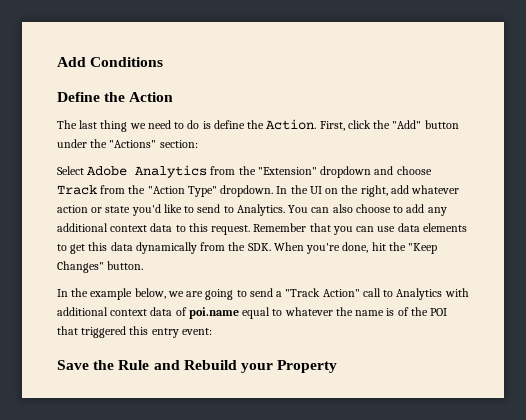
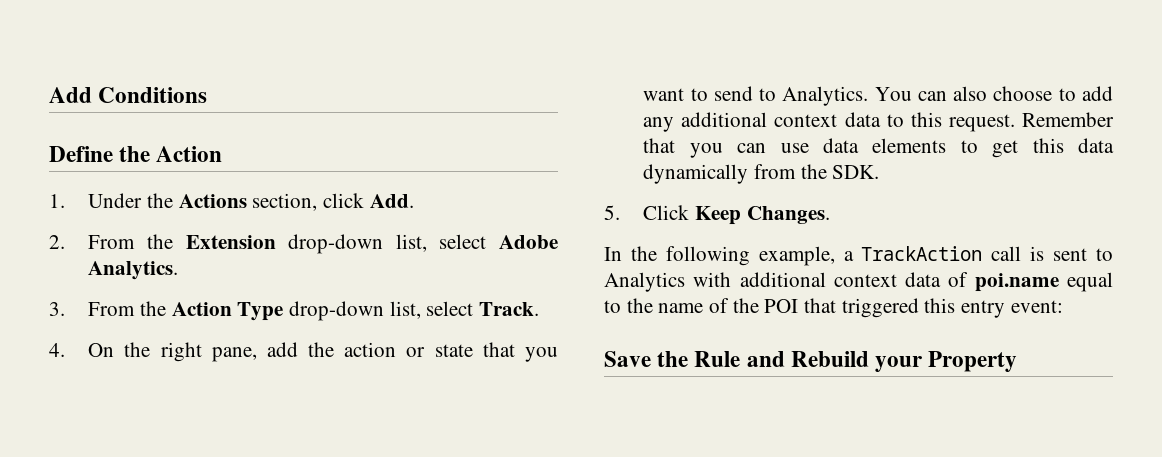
[57,119,459,132] [57,139,198,148] [57,165,432,178] [57,185,460,197] [57,204,182,216] The last thing we need to do is define the Action. First, click the "Add" button under the "Actions" section: // Select Adobe Analytics from the "Extension" dropdown and choose Track from the "Action Type" dropdown. In the UI on the right, add whatever action or state you'd like -> [49,193,414,211] [49,234,558,254] [88,261,179,280] [49,301,539,321] [49,342,558,362] [643,88,685,101] 1. Under the Actions section, click Add. // 2. From the Extension drop-down list, select Adobe Analytics. // 3. From the Action Type drop-down list, select Track. // 4. On the right pane, add the action or state that you want
[273,242,438,254] [57,261,144,273] [57,288,381,300] When you're done, hit the "Keep Changes" button. // In the example below, we are going to send a "Track Action" call -> [604,205,830,225] [604,246,1088,266] // 5. Click Keep Changes. // In the following example, a TrackAction call is sent
[284,307,333,316] whatever -> (621, 306) none
[386,308,395,316] is -> (704, 308) none

